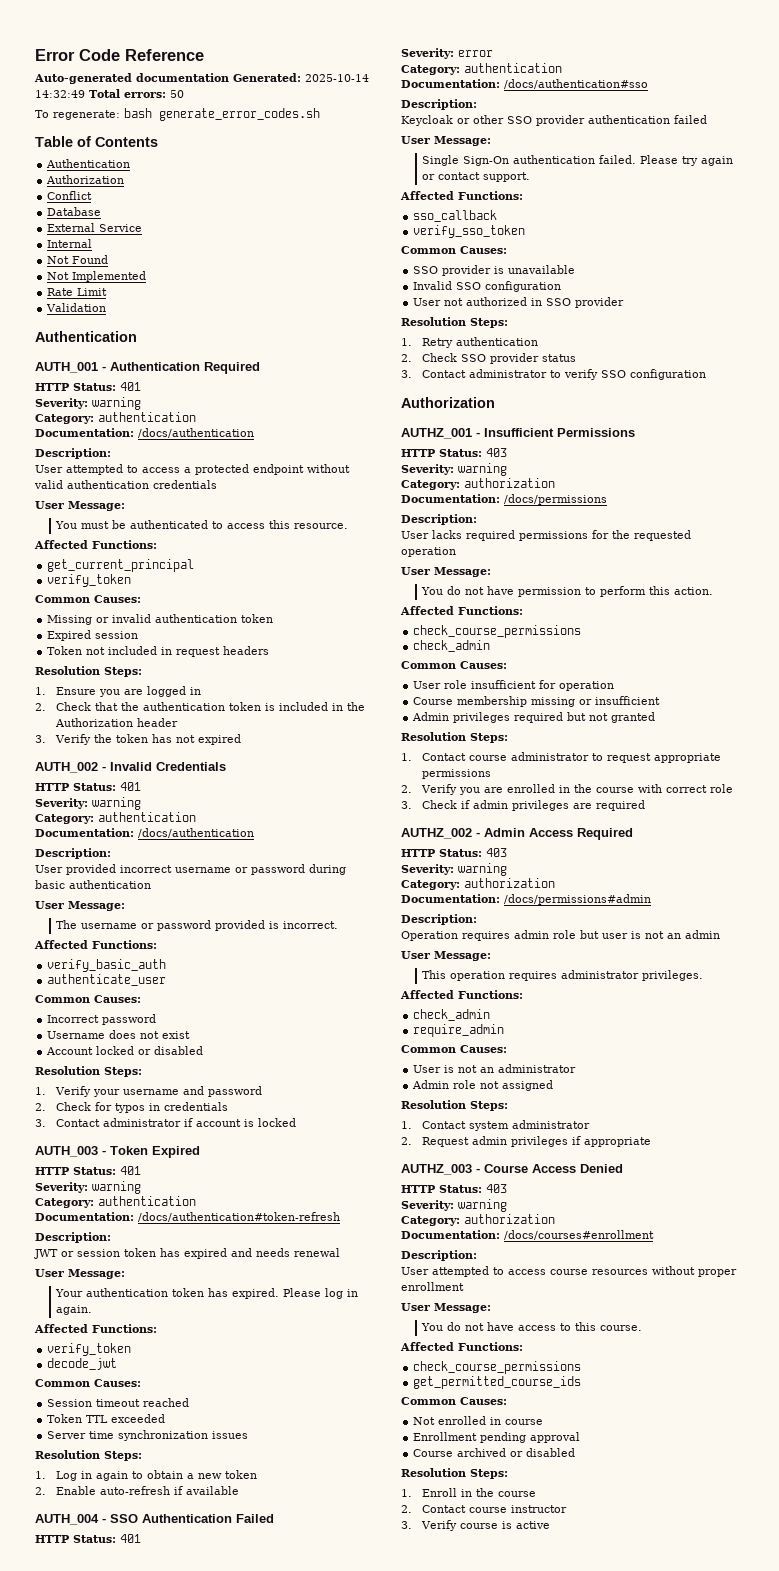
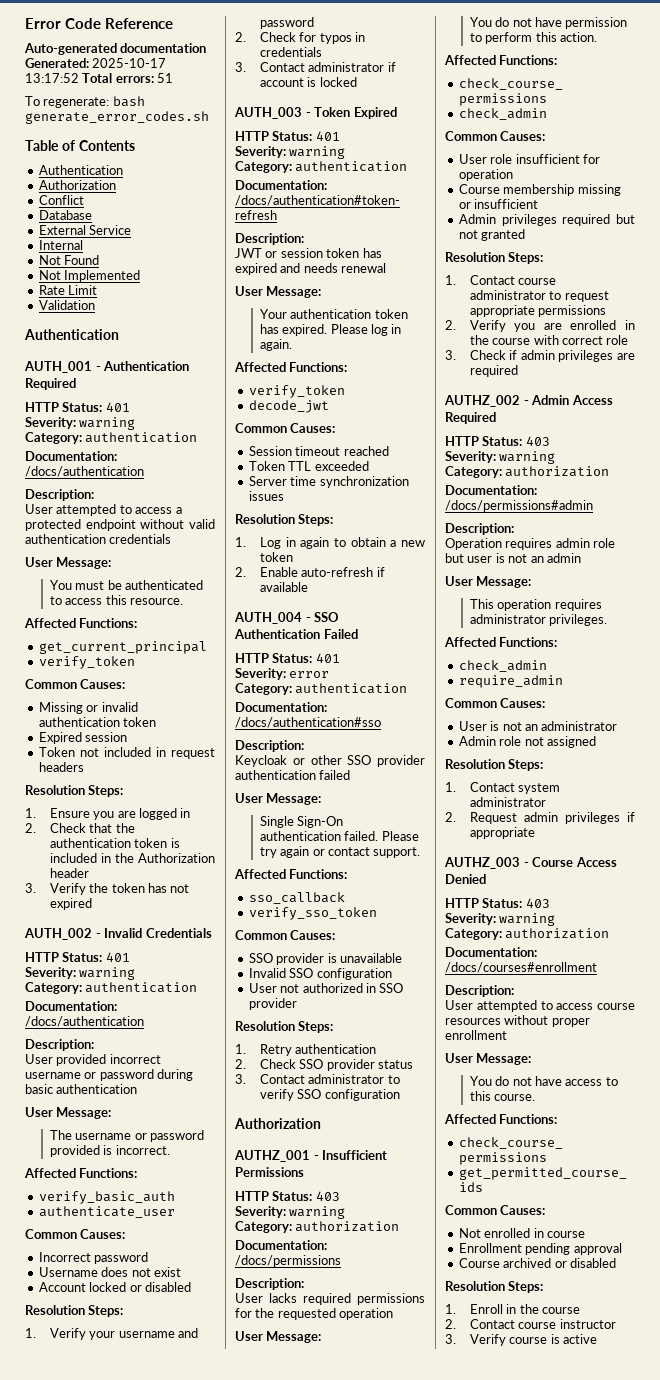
[305,74,369,82] [35,90,85,98] 2025-10-14 14:32:49 -> [92,58,167,68] [25,73,79,83] 2025-10-17 13:17:52
[169,90,184,98] 50 -> [157,73,174,83] 51

